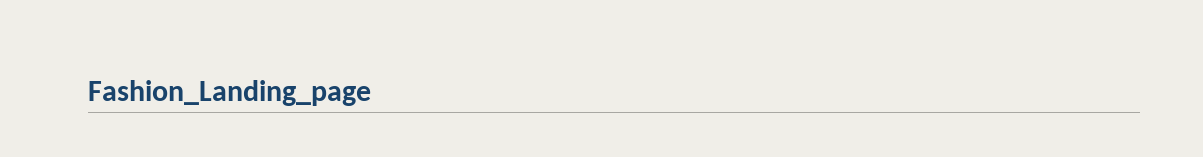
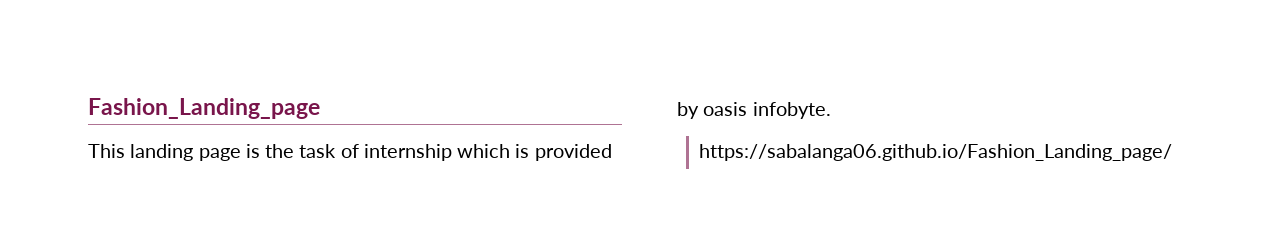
(371, 93) none -> [88,144,612,161] [677,102,831,119] [699,144,1173,161] // This landing page is the task of internship which is provided by oasis infobyte. // https://sabalanga06.github.io/Fashion_Landing_page/

